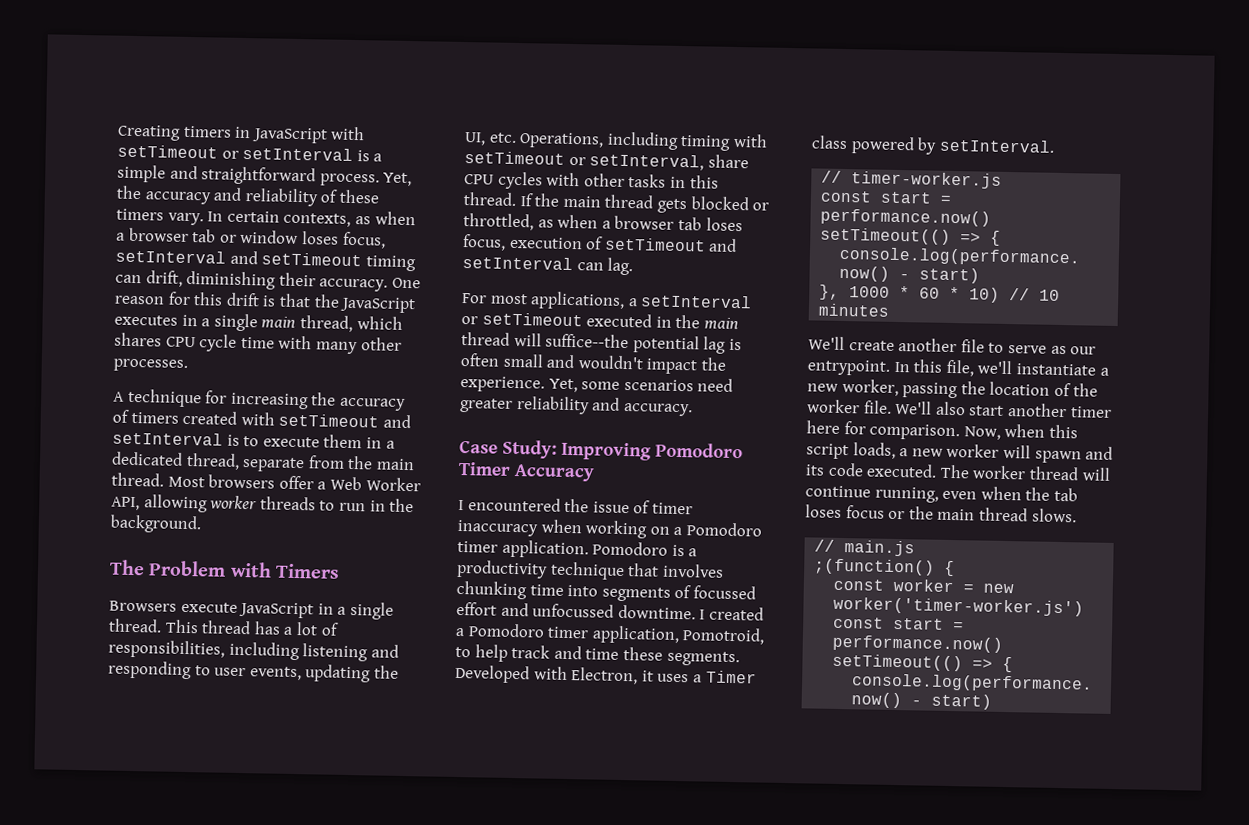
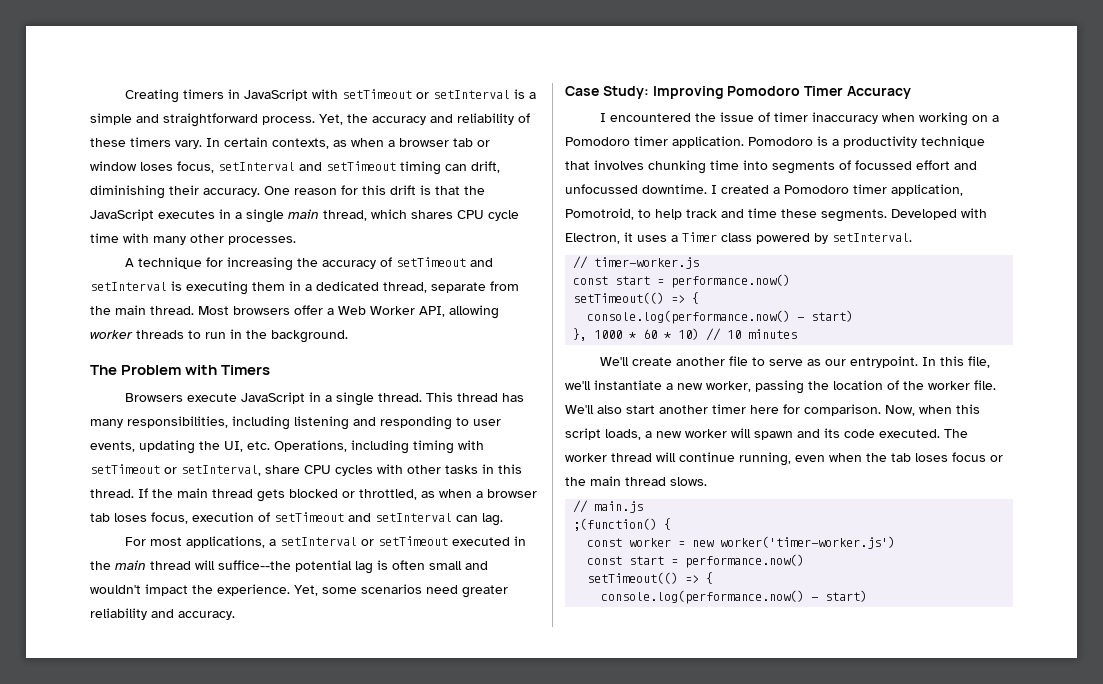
[130,410,275,426] timers created with -> (393, 262) none
[243,436,320,448] to execute -> [186,281,248,295] executing
[283,622,339,636] a lot of -> [90,419,123,428] many

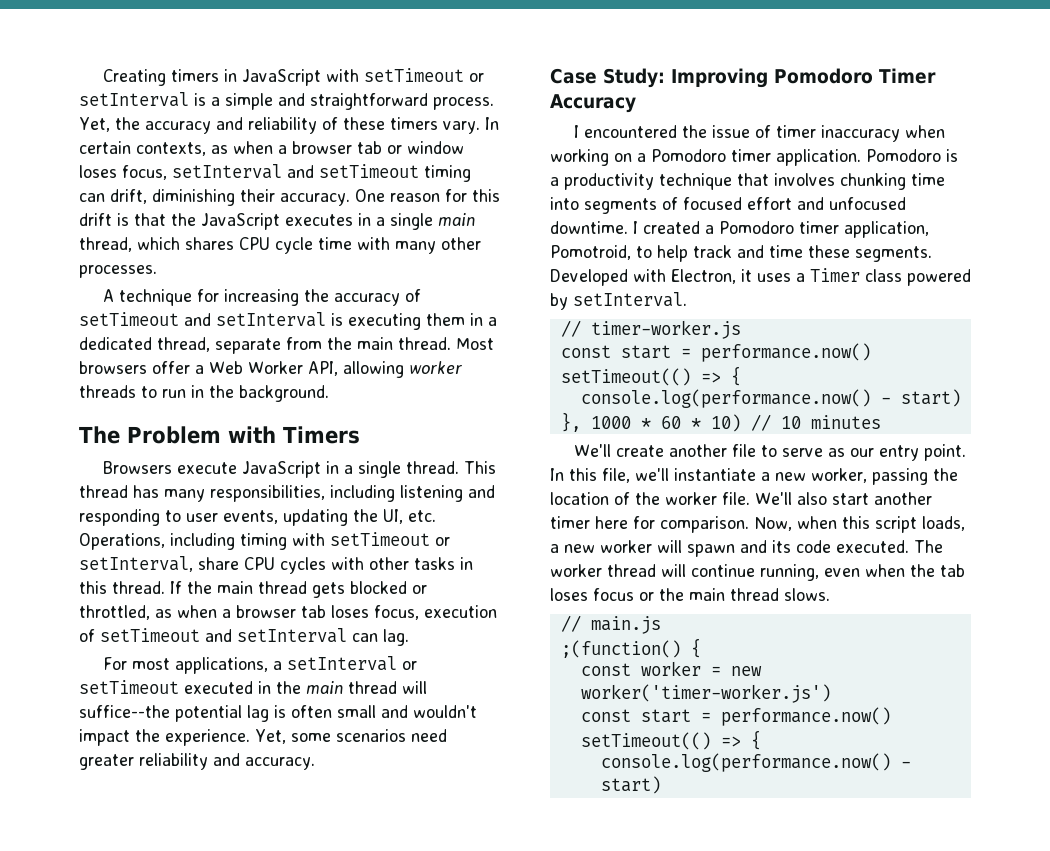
[855,160,912,170] focussed -> [683,197,742,210] focused
[565,184,638,194] unfocussed -> [829,197,906,210] unfocused
[850,356,919,368] entrypoint. -> [878,444,966,461] entry point.

